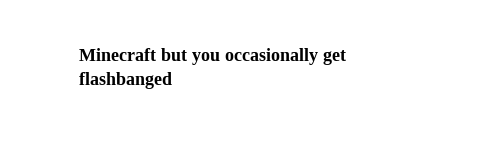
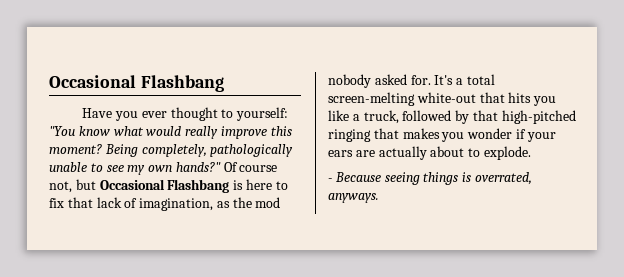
[79,48,346,65] [79,72,172,89] Minecraft but you occasionally get flashbanged -> [49,75,224,92] [82,107,289,121] [49,126,292,139] [49,144,294,157] [49,162,278,175] [49,179,288,193] [49,197,281,211] [328,74,495,88] [328,92,557,106] [328,110,576,124] [328,128,556,142] [328,146,531,160] [328,172,532,185] [328,193,379,203] Occasional Flashbang // Have you ever thought to yourself: "You know what would really improve this moment? Being completely, pathologically unable to see my own hands?" Of course not, but Occasional Flashbang is here to fix that lack of imagination, as the mod nobody asked for. It's a total screen-melting white-out that hits you like a truck, followed by that high-pitched ringing that makes you wonder if your ears are actually about to explode. // - Because seeing things is overrated, anyways.

